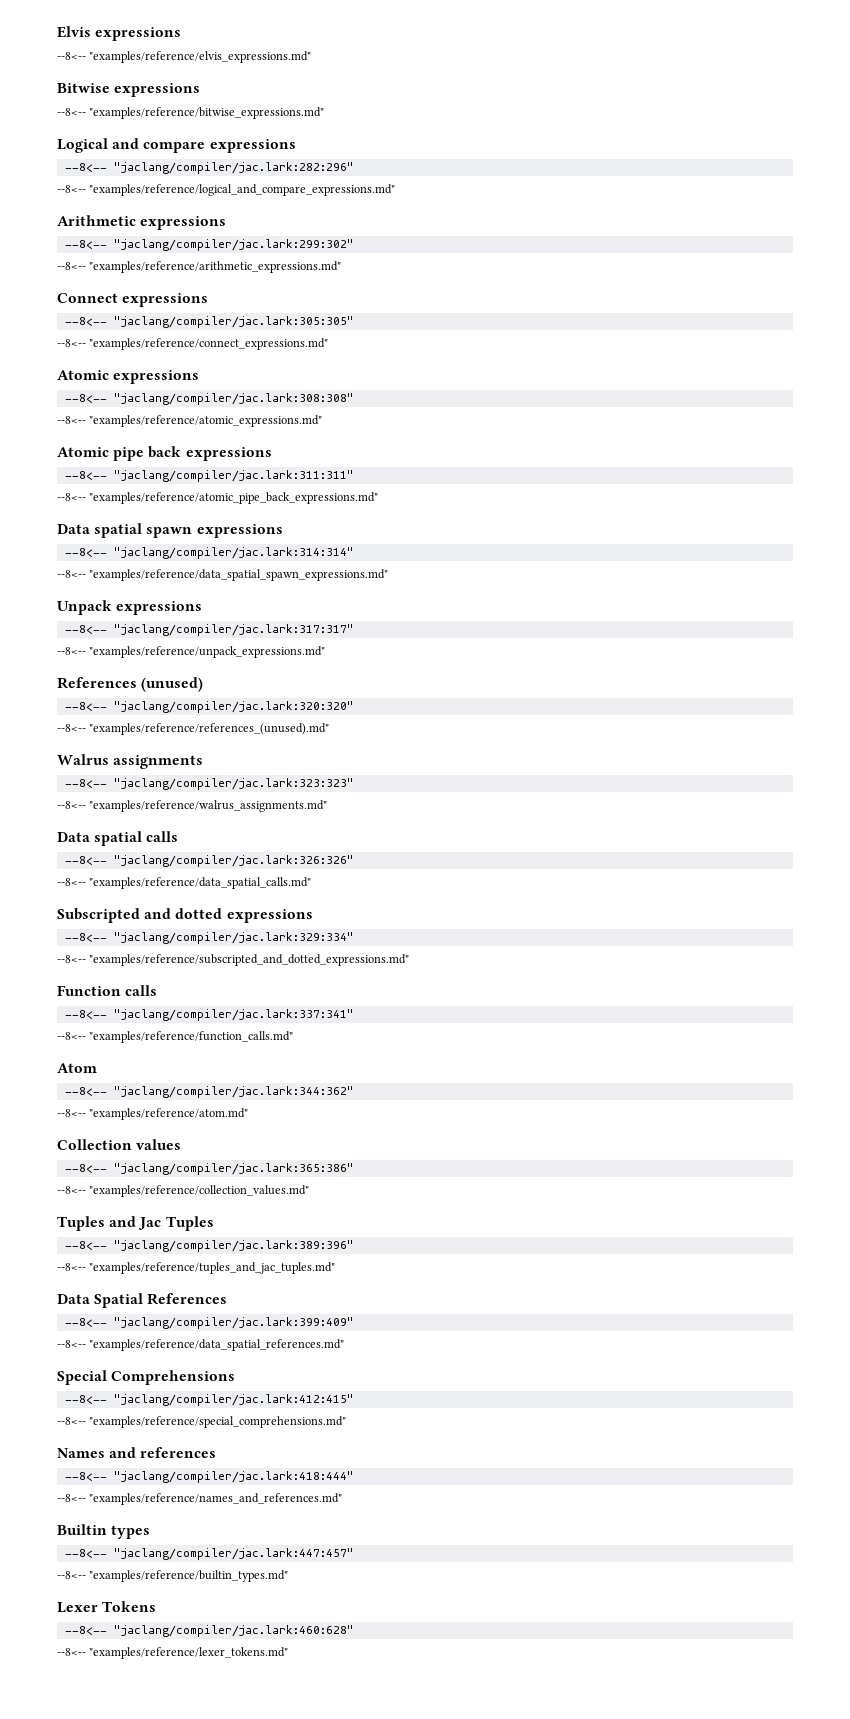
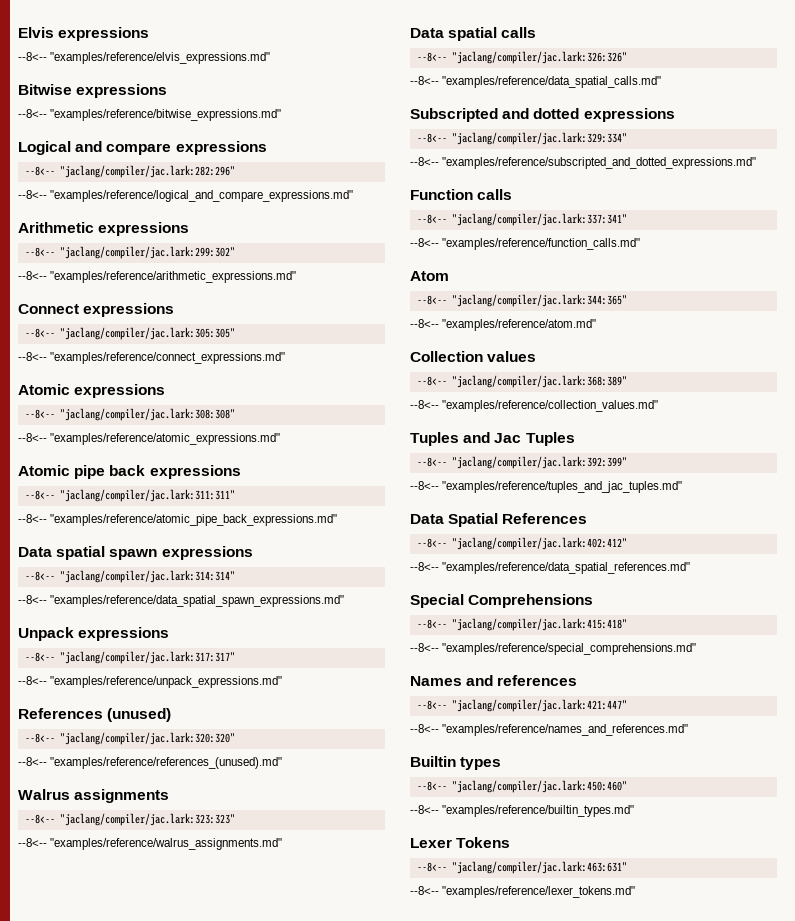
[113,1086,354,1098] "jaclang/compiler/jac.lark:344:362" -> [451,294,627,307] "jaclang/compiler/jac.lark:344:365"
[113,1163,354,1175] "jaclang/compiler/jac.lark:365:386" -> [451,375,627,388] "jaclang/compiler/jac.lark:368:389"
[113,1240,354,1252] "jaclang/compiler/jac.lark:389:396" -> [451,456,627,469] "jaclang/compiler/jac.lark:392:399"
[113,1317,354,1329] "jaclang/compiler/jac.lark:399:409" -> [451,537,627,550] "jaclang/compiler/jac.lark:402:412"
[113,1394,354,1406] "jaclang/compiler/jac.lark:412:415" -> [451,618,627,631] "jaclang/compiler/jac.lark:415:418"
[113,1471,354,1483] "jaclang/compiler/jac.lark:418:444" -> [451,699,627,712] "jaclang/compiler/jac.lark:421:447"
[113,1548,354,1560] "jaclang/compiler/jac.lark:447:457" -> [451,780,627,793] "jaclang/compiler/jac.lark:450:460"
[113,1625,354,1637] "jaclang/compiler/jac.lark:460:628" -> [451,861,627,874] "jaclang/compiler/jac.lark:463:631"

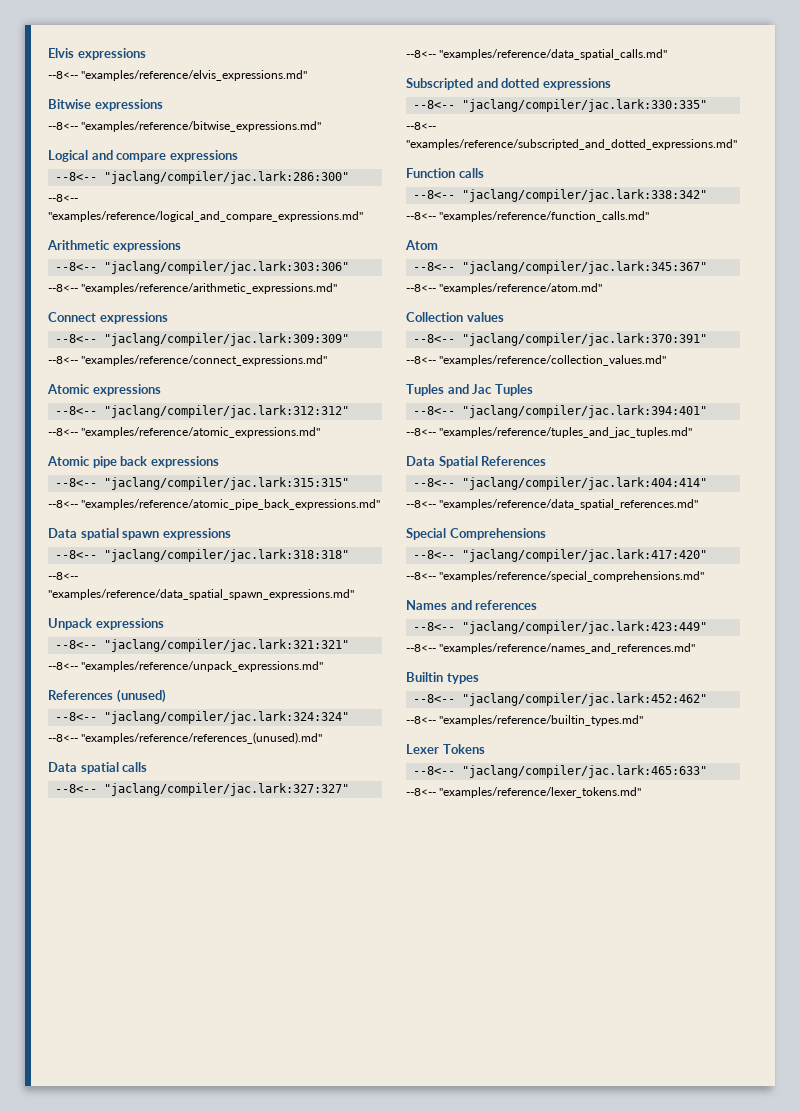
[59,165,235,178] "jaclang/compiler/jac.lark:282:296" -> [104,171,350,184] "jaclang/compiler/jac.lark:286:300"
[59,246,235,259] "jaclang/compiler/jac.lark:299:302" -> [104,261,350,274] "jaclang/compiler/jac.lark:303:306"
[59,327,235,340] "jaclang/compiler/jac.lark:305:305" -> [104,333,350,346] "jaclang/compiler/jac.lark:309:309"
[59,408,235,421] "jaclang/compiler/jac.lark:308:308" -> [104,405,350,418] "jaclang/compiler/jac.lark:312:312"
[59,489,235,502] "jaclang/compiler/jac.lark:311:311" -> [104,477,350,490] "jaclang/compiler/jac.lark:315:315"
[59,570,235,583] "jaclang/compiler/jac.lark:314:314" -> [104,549,350,562] "jaclang/compiler/jac.lark:318:318"
[59,651,235,664] "jaclang/compiler/jac.lark:317:317" -> [104,639,350,652] "jaclang/compiler/jac.lark:321:321"
[59,732,235,745] "jaclang/compiler/jac.lark:320:320" -> [104,711,350,724] "jaclang/compiler/jac.lark:324:324"
[18,789,170,803] [24,813,235,826] [18,838,283,850] // Walrus assignments // --8<-- "jaclang/compiler/jac.lark:323:323" // --8<-- "examples/reference/walrus_assignments.md" -> (323, 738) none
[451,51,627,64] "jaclang/compiler/jac.lark:326:326" -> [104,783,350,796] "jaclang/compiler/jac.lark:327:327"
[451,132,627,145] "jaclang/compiler/jac.lark:329:334" -> [462,99,708,112] "jaclang/compiler/jac.lark:330:335"
[451,213,627,226] "jaclang/compiler/jac.lark:337:341" -> [462,189,708,202] "jaclang/compiler/jac.lark:338:342"
[451,294,627,307] "jaclang/compiler/jac.lark:344:365" -> [462,261,708,274] "jaclang/compiler/jac.lark:345:367"
[451,375,627,388] "jaclang/compiler/jac.lark:368:389" -> [462,333,708,346] "jaclang/compiler/jac.lark:370:391"
[451,456,627,469] "jaclang/compiler/jac.lark:392:399" -> [462,405,708,418] "jaclang/compiler/jac.lark:394:401"
[451,537,627,550] "jaclang/compiler/jac.lark:402:412" -> [462,477,708,490] "jaclang/compiler/jac.lark:404:414"
[451,618,627,631] "jaclang/compiler/jac.lark:415:418" -> [462,549,708,562] "jaclang/compiler/jac.lark:417:420"
[451,699,627,712] "jaclang/compiler/jac.lark:421:447" -> [462,621,708,634] "jaclang/compiler/jac.lark:423:449"
[451,780,627,793] "jaclang/compiler/jac.lark:450:460" -> [462,693,708,706] "jaclang/compiler/jac.lark:452:462"
[451,861,627,874] "jaclang/compiler/jac.lark:463:631" -> [462,765,708,778] "jaclang/compiler/jac.lark:465:633"

